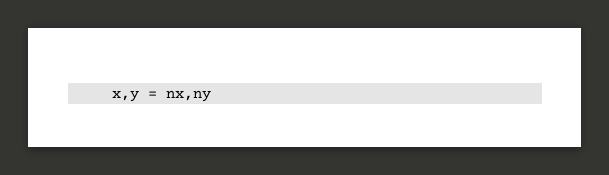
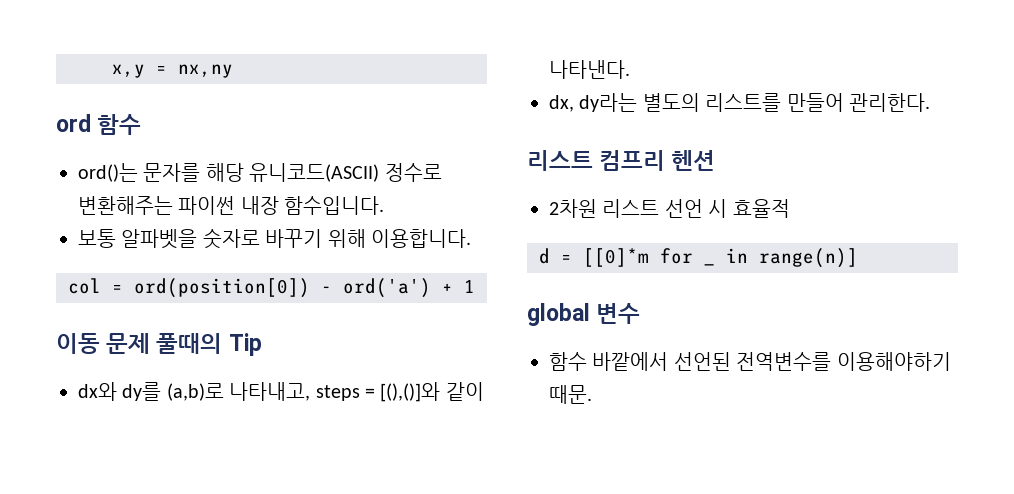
(212, 96) none -> [56,114,142,135] [78,163,442,182] [78,196,385,215] [78,228,471,249] [68,278,475,298] [56,333,262,356] [78,382,484,402] [549,60,630,79] [549,93,930,112] [527,150,716,171] [549,199,790,218] [539,248,715,267] [726,248,858,268] [527,303,641,326] [549,352,951,371] [549,385,592,404] // ord 함수 // ord()는 문자를 해당 유니코드(ASCII) 정수로 변환해주는 파이썬 내장 함수입니다. // 보통 알파벳을 숫자로 바꾸기 위해 이용합니다. // col = ord(position[0]) - ord('a') + 1 // 이동 문제 풀때의 Tip // dx와 dy를 (a,b)로 나타내고, steps = [(),()]와 같이 나타낸다. // dx, dy라는 별도의 리스트를 만들어 관리한다. // 리스트 컴프리 헨션 // 2차원 리스트 선언 시 효율적 // d = [[0]*m for _ in range(n)] // global 변수 // 함수 바깥에서 선언된 전역변수를 이용해야하기 때문.

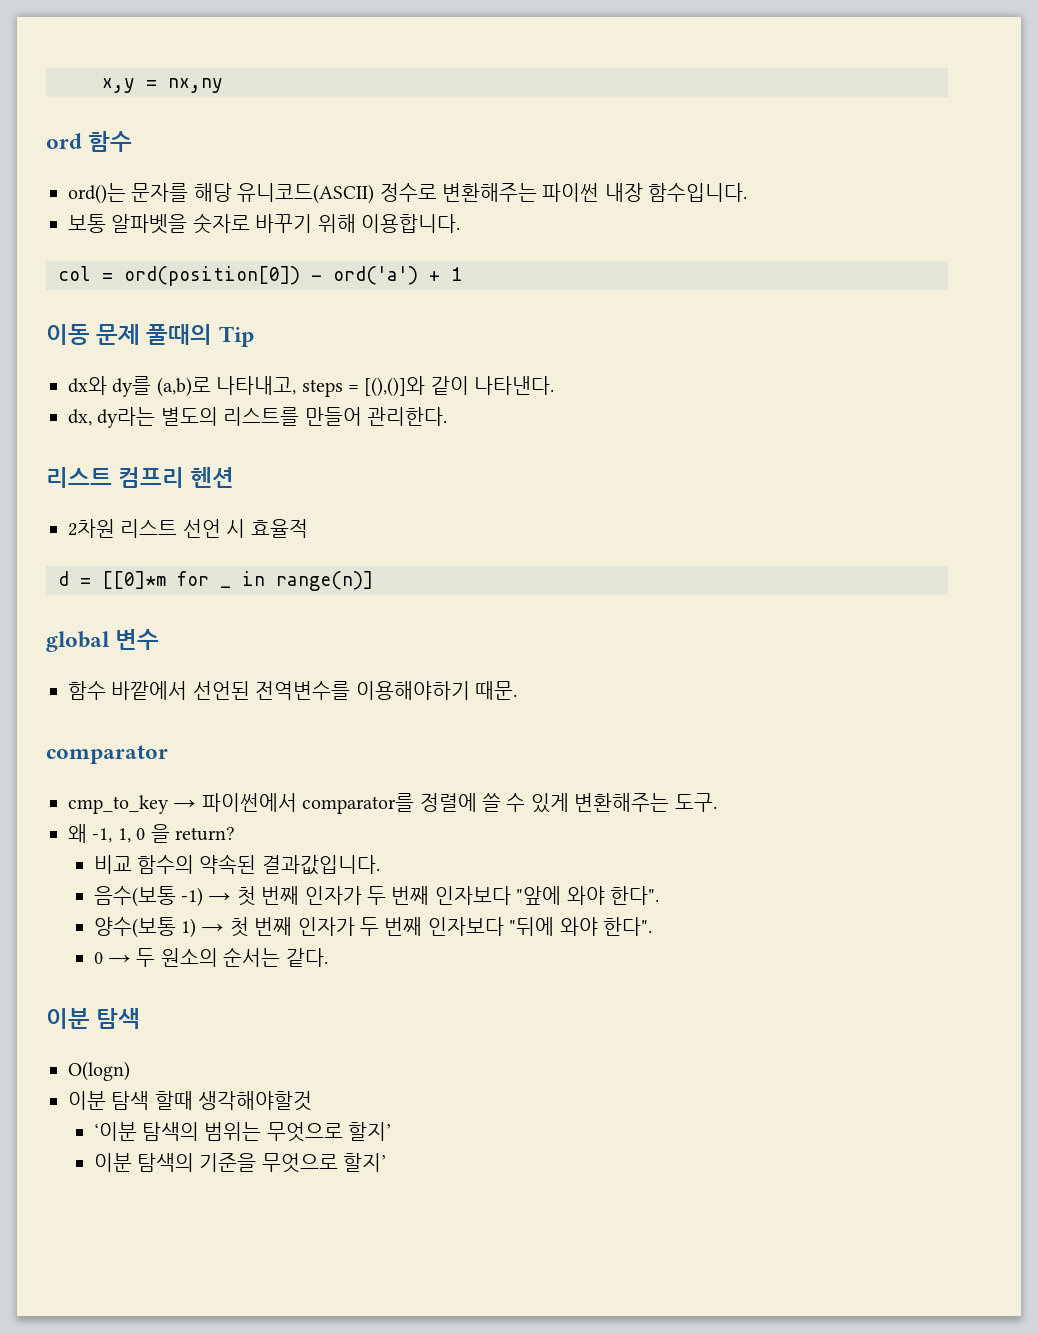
(592, 394) none -> [46,745,168,764] [68,793,717,814] [68,824,236,843] [93,854,380,875] [93,886,659,907] [93,917,652,938] [93,947,328,967] [46,1008,141,1029] [68,1061,130,1081] [68,1091,313,1111] [93,1122,392,1142] [93,1153,387,1173] // comparator // cmp_to_key → 파이썬에서 comparator를 정렬에 쓸 수 있게 변환해주는 도구. // 왜 -1, 1, 0 을 return? // 비교 함수의 약속된 결과값입니다. // 음수(보통 -1) → 첫 번째 인자가 두 번째 인자보다 "앞에 와야 한다". // 양수(보통 1) → 첫 번째 인자가 두 번째 인자보다 "뒤에 와야 한다". // 0 → 두 원소의 순서는 같다. // 이분 탐색 // O(logn) // 이분 탐색 할때 생각해야할것 // ‘이분 탐색의 범위는 무엇으로 할지’ // 이분 탐색의 기준을 무엇으로 할지’

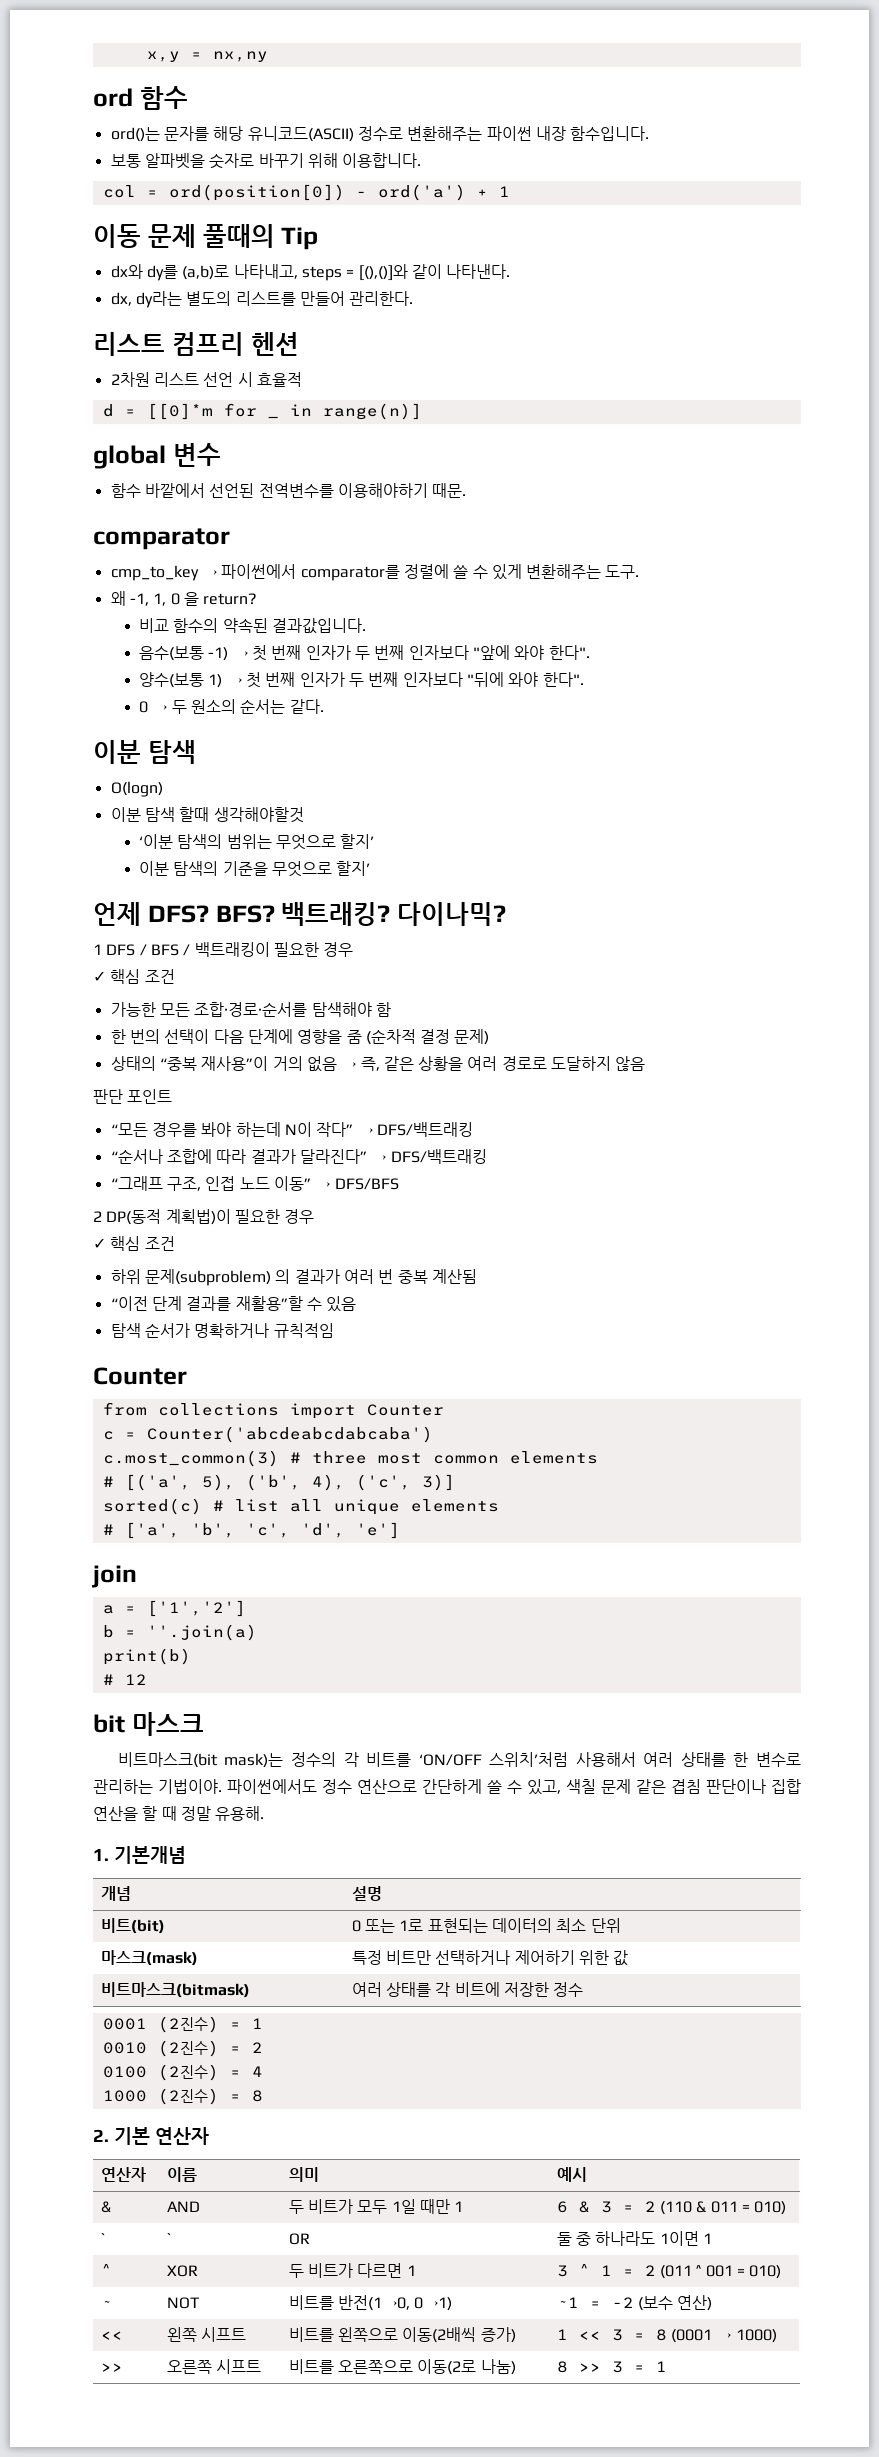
(387, 1162) none -> [93,902,506,926] [93,942,354,957] [93,969,175,984] [110,1002,391,1017] [110,1029,490,1045] [110,1056,646,1072] [93,1089,173,1104] [110,1122,473,1137] [110,1149,487,1164] [110,1176,399,1191] [93,1209,315,1225] [93,1236,175,1251] [110,1269,477,1286] [110,1296,357,1312] [110,1323,334,1338] [93,1367,187,1385] [102,1402,444,1419] [102,1426,433,1443] [102,1450,598,1467] [102,1474,455,1491] [102,1498,499,1515] [102,1522,400,1539] [92,1565,137,1588] [102,1600,246,1617] [102,1624,257,1641] [102,1648,191,1665] [102,1674,147,1685] [93,1712,204,1736] [117,1752,802,1768] [93,1779,801,1795] [93,1806,265,1821] [93,1846,186,1864] [100,1886,131,1901] [351,1886,382,1901] [100,1918,165,1934] [351,1918,621,1933] [100,1950,198,1966] [351,1950,629,1966] [100,1982,250,1998] [351,1982,584,1997] [102,2016,263,2033] [102,2040,263,2057] [102,2064,263,2081] [102,2088,263,2105] [93,2127,209,2145] [100,2167,146,2182] [166,2167,197,2182] [288,2167,319,2182] [556,2167,587,2182] [100,2201,112,2213] [166,2201,200,2212] [288,2199,464,2214] [556,2201,787,2215] [100,2233,105,2244] [166,2233,171,2244] [288,2233,310,2245] [556,2231,713,2246] [100,2264,112,2276] [166,2265,198,2277] [288,2263,416,2278] [556,2264,782,2279] [100,2300,112,2308] [166,2297,199,2309] [288,2295,453,2311] [556,2295,713,2311] [100,2331,123,2340] [166,2327,247,2342] [288,2327,516,2343] [556,2329,777,2343] [100,2363,123,2372] [166,2359,262,2374] [288,2359,516,2375] [556,2361,667,2373] // 언제 DFS? BFS? 백트래킹? 다이나믹? // 1 DFS / BFS / 백트래킹이 필요한 경우 // ✓ 핵심 조건 // 가능한 모든 조합·경로·순서를 탐색해야 함 // 한 번의 선택이 다음 단계에 영향을 줌 (순차적 결정 문제) // 상태의 “중복 재사용”이 거의 없음 → 즉, 같은 상황을 여러 경로로 도달하지 않음 // 판단 포인트 // “모든 경우를 봐야 하는데 N이 작다” → DFS/백트래킹 // “순서나 조합에 따라 결과가 달라진다” → DFS/백트래킹 // “그래프 구조, 인접 노드 이동” → DFS/BFS // 2 DP(동적 계획법)이 필요한 경우 // ✓ 핵심 조건 // 하위 문제(subproblem) 의 결과가 여러 번 중복 계산됨 // “이전 단계 결과를 재활용”할 수 있음 // 탐색 순서가 명확하거나 규칙적임 // Counter // from collections import Counter // c = Counter('abcdeabcdabcaba') // c.most_common(3) # three most common elements // # [('a', 5), ('b', 4), ('c', 3)] // sorted(c) # list all unique elements // # ['a', 'b', 'c', 'd', 'e'] // join // a = ['1','2'] // b = ''.join(a) // print(b) // # 12 // bit 마스크 // 비트마스크(bit mask)는 정수의 각 비트를 ‘ON/OFF 스위치’처럼 사용해서 여러 상태를 한 변수로 관리하는 기법이야. 파이썬에서도 정수 연산으로 간단하게 쓸 수 있고, 색칠 문제 같은 겹침 판단이나 집합 연산을 할 때 정말 유용해. // 1. 기본개념 // 개념 | 설명 // 비트(bit) | 0 또는 1로 표현되는 데이터의 최소 단위 // 마스크(mask) | 특정 비트만 선택하거나 제어하기 위한 값 // 비트마스크(bitmask) | 여러 상태를 각 비트에 저장한 정수 // 0001 (2진수) = 1 // 0010 (2진수) = 2 // 0100 (2진수) = 4 // 1000 (2진수) = 8 // 2. 기본 연산자 // 연산자 | 이름 | 의미 | 예시 // & | AND | 두 비트가 모두 1일 때만 1 | 6 & 3 = 2 (110 & 011 = 010) // ` | ` | OR | 둘 중 하나라도 1이면 1 // ^ | XOR | 두 비트가 다르면 1 | 3 ^ 1 = 2 (011 ^ 001 = 010) // ~ | NOT | 비트를 반전(1→0, 0→1) | ~1 = -2 (보수 연산) // << | 왼쪽 시프트 | 비트를 왼쪽으로 이동(2배씩 증가) | 1 << 3 = 8 (0001 → 1000) // >> | 오른쪽 시프트 | 비트를 오른쪽으로 이동(2로 나눔) | 8 >> 3 = 1

